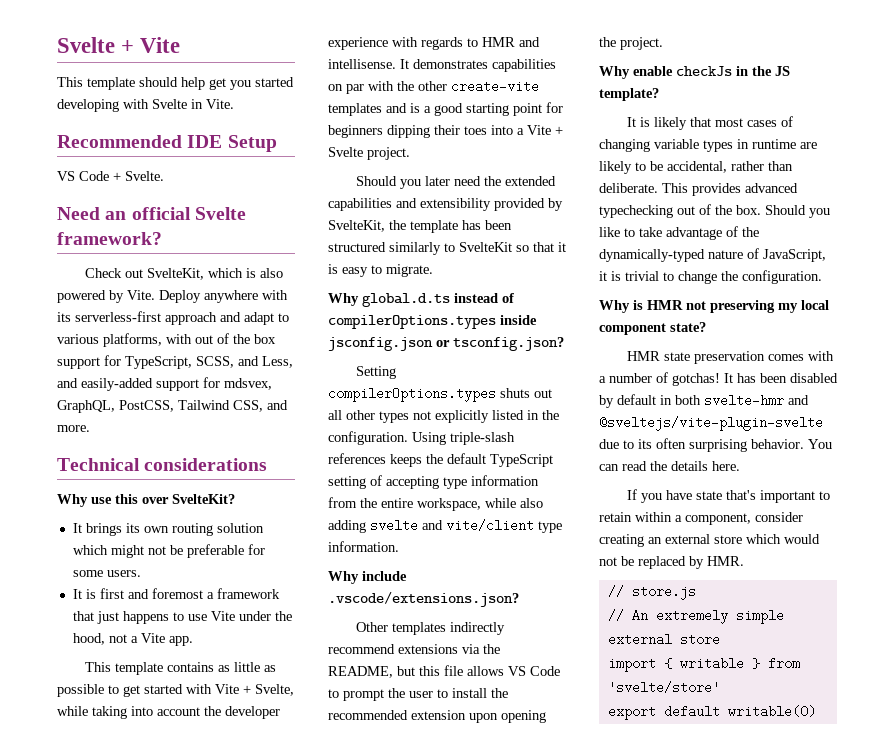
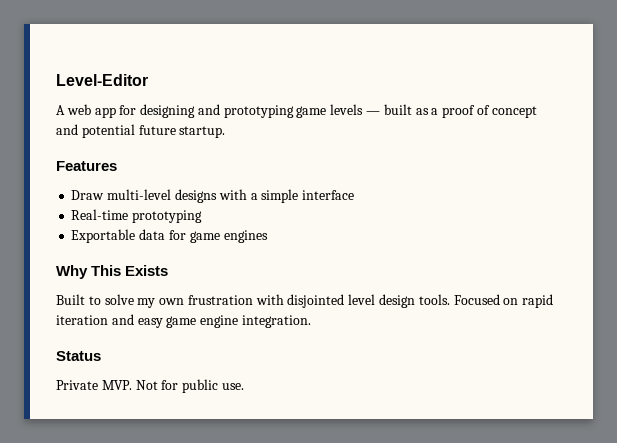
[57,37,181,53] [57,77,294,90] [57,99,234,112] [57,135,277,152] [57,171,164,181] [57,207,246,220] [57,232,162,245] [85,268,284,280] [57,290,288,303] [57,311,289,325] [57,333,276,347] [57,355,293,369] [57,377,272,391] [57,400,288,413] [57,425,90,432] [57,458,268,471] [57,494,235,507] [72,523,264,536] [72,544,265,558] [72,570,141,577] [72,588,280,599] [72,611,292,624] [72,633,193,646] [85,662,277,675] [57,684,294,697] [57,706,280,719] [328,37,540,50] [328,59,556,72] [328,80,539,94] [328,102,563,116] [328,125,563,138] [328,147,410,160] [356,176,557,189] [328,198,563,211] [328,220,512,233] [328,242,566,255] [328,264,433,277] [328,293,514,307] [328,315,537,329] [328,337,564,351] [356,366,397,379] [328,387,552,402] [328,410,559,423] [328,431,515,445] [328,453,553,467] [328,475,539,489] [328,497,543,511] [328,519,562,533] [328,541,399,552] [328,571,407,584] [328,591,519,607] [356,622,506,635] [328,644,500,654] [328,665,560,678] [328,688,508,701] [328,710,546,723] [599,37,663,50] [599,66,790,79] [599,88,659,101] [627,116,794,130] [599,139,817,152] [599,161,793,174] [599,183,798,196] [599,204,830,218] [599,226,759,240] [599,248,826,262] [599,270,822,284] [599,300,829,313] [599,322,706,335] [627,351,835,364] [599,372,838,386] [599,394,809,408] [599,416,823,431] [599,438,832,452] [599,461,740,471] [627,489,831,503] [599,512,803,525] [599,534,820,547] [599,556,744,569] [607,585,696,600] [607,609,784,624] [607,633,720,646] [607,657,800,672] [607,681,720,694] [607,705,816,720] Svelte + Vite // This template should help get you started developing with Svelte in Vite. // Recommended IDE Setup // VS Code + Svelte. // Need an official Svelte framework? // Check out SvelteKit, which is also powered by Vite. Deploy anywhere with its serverless-first approach and adapt to various platforms, with out of the box support for TypeScript, SCSS, and Less, and easily-added support for mdsvex, GraphQL, PostCSS, Tailwind CSS, and more. // Technical considerations // Why use this over SvelteKit? // It brings its own routing solution which might not be preferable for some users. // It is first and foremost a framework that just happens to use Vite under the hood, not a Vite app. // This template contains as little as possible to get started with Vite + Svelte, while taking into account the developer experience with regards to HMR and intellisense. It demonstrates capabilities on par with the other create-vite templates and is a good starting point for beginners dipping their toes into a Vite + Svelte project. // Should you later need the extended capabilities and extensibility provided by SvelteKit, the template has been structured similarly to SvelteKit so that it is easy to migrate. // Why global.d.ts instead of compilerOptions.types inside jsconfig.json or tsconfig.json? // Setting compilerOptions.types shuts out all other types not explicitly listed in the configuration. Using triple-slash references keeps the default TypeScript setting of accepting type information from the entire workspace, while also adding svelte and vite/client type information. // Why include .vscode/extensions.json? // Other templates indirectly recommend extensions via the README, but this file allows VS Code to prompt the user to install the recommended extension upon opening the project. // Why enable checkJs in the JS template? // It is likely that most cases of changing variable types in runtime are likely to be accidental, rather than deliberate. This provides advanced typechecking out of the box. Should you like to take advantage of the dynamically-typed nature of JavaScript, it is trivial to change the configuration. // Why is HMR not preserving my local component state? // HMR state preservation comes with a number of gotchas! It has been disabled by default in both svelte-hmr and @sveltejs/vite-plugin-svelte due to its often surprising behavior. You can read the details here. // If you have state that's important to retain within a component, consider creating an external store which would not be replaced by HMR. // // store.js // // An extremely simple external store // import { writable } from 'svelte/store' // export default writable(0) -> [56,74,148,86] [56,104,537,118] [56,124,226,138] [56,161,117,171] [71,189,355,203] [71,209,203,223] [71,229,268,243] [56,265,169,279] [56,294,554,308] [56,314,311,328] [56,351,101,361] [56,379,244,393] Level-Editor // A web app for designing and prototyping game levels — built as a proof of concept and potential future startup. // Features // Draw multi-level designs with a simple interface // Real-time prototyping // Exportable data for game engines // Why This Exists // Built to solve my own frustration with disjointed level design tools. Focused on rapid iteration and easy game engine integration. // Status // Private MVP. Not for public use.

